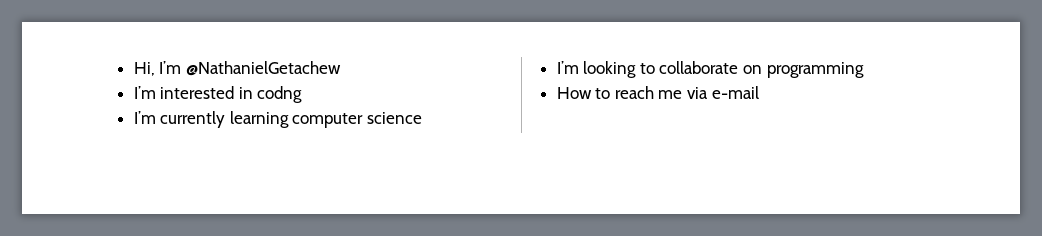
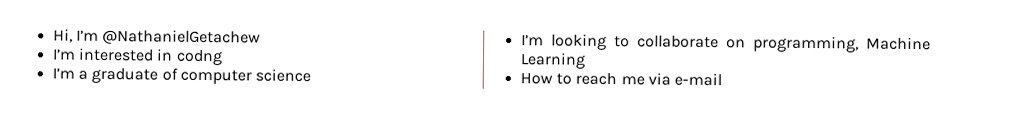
[160,111,289,128] currently learning -> [77,67,178,84] a graduate of
[766,62,864,78] programming -> [752,35,931,53] [519,52,586,69] programming, Machine Learning

